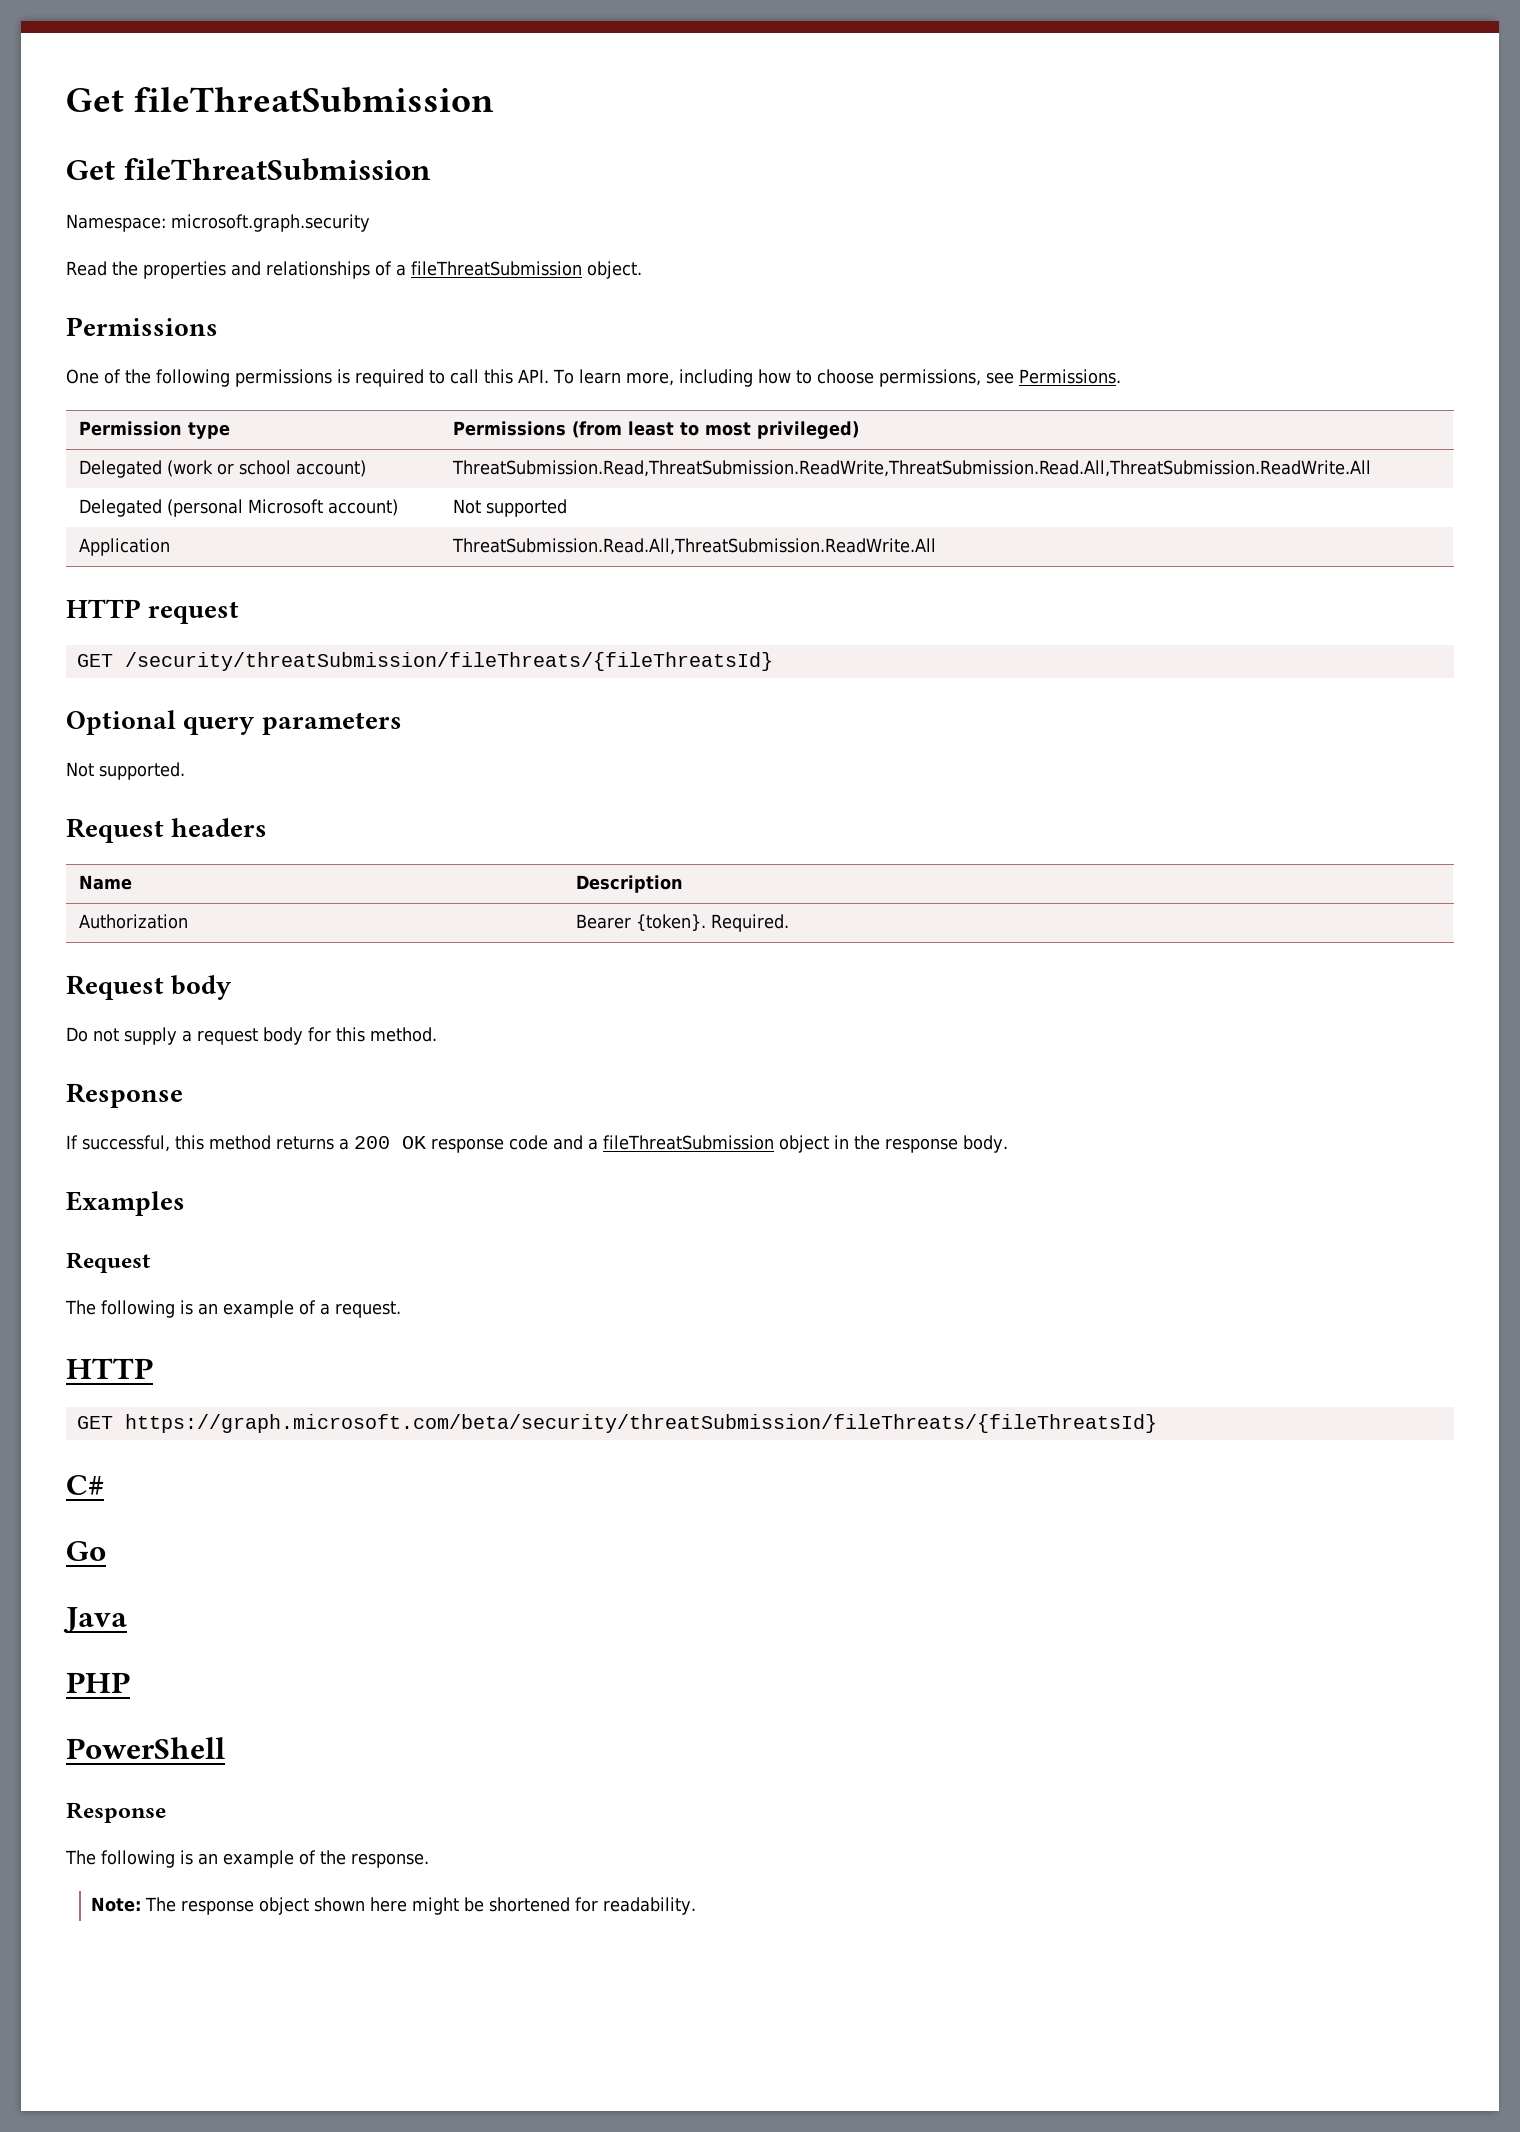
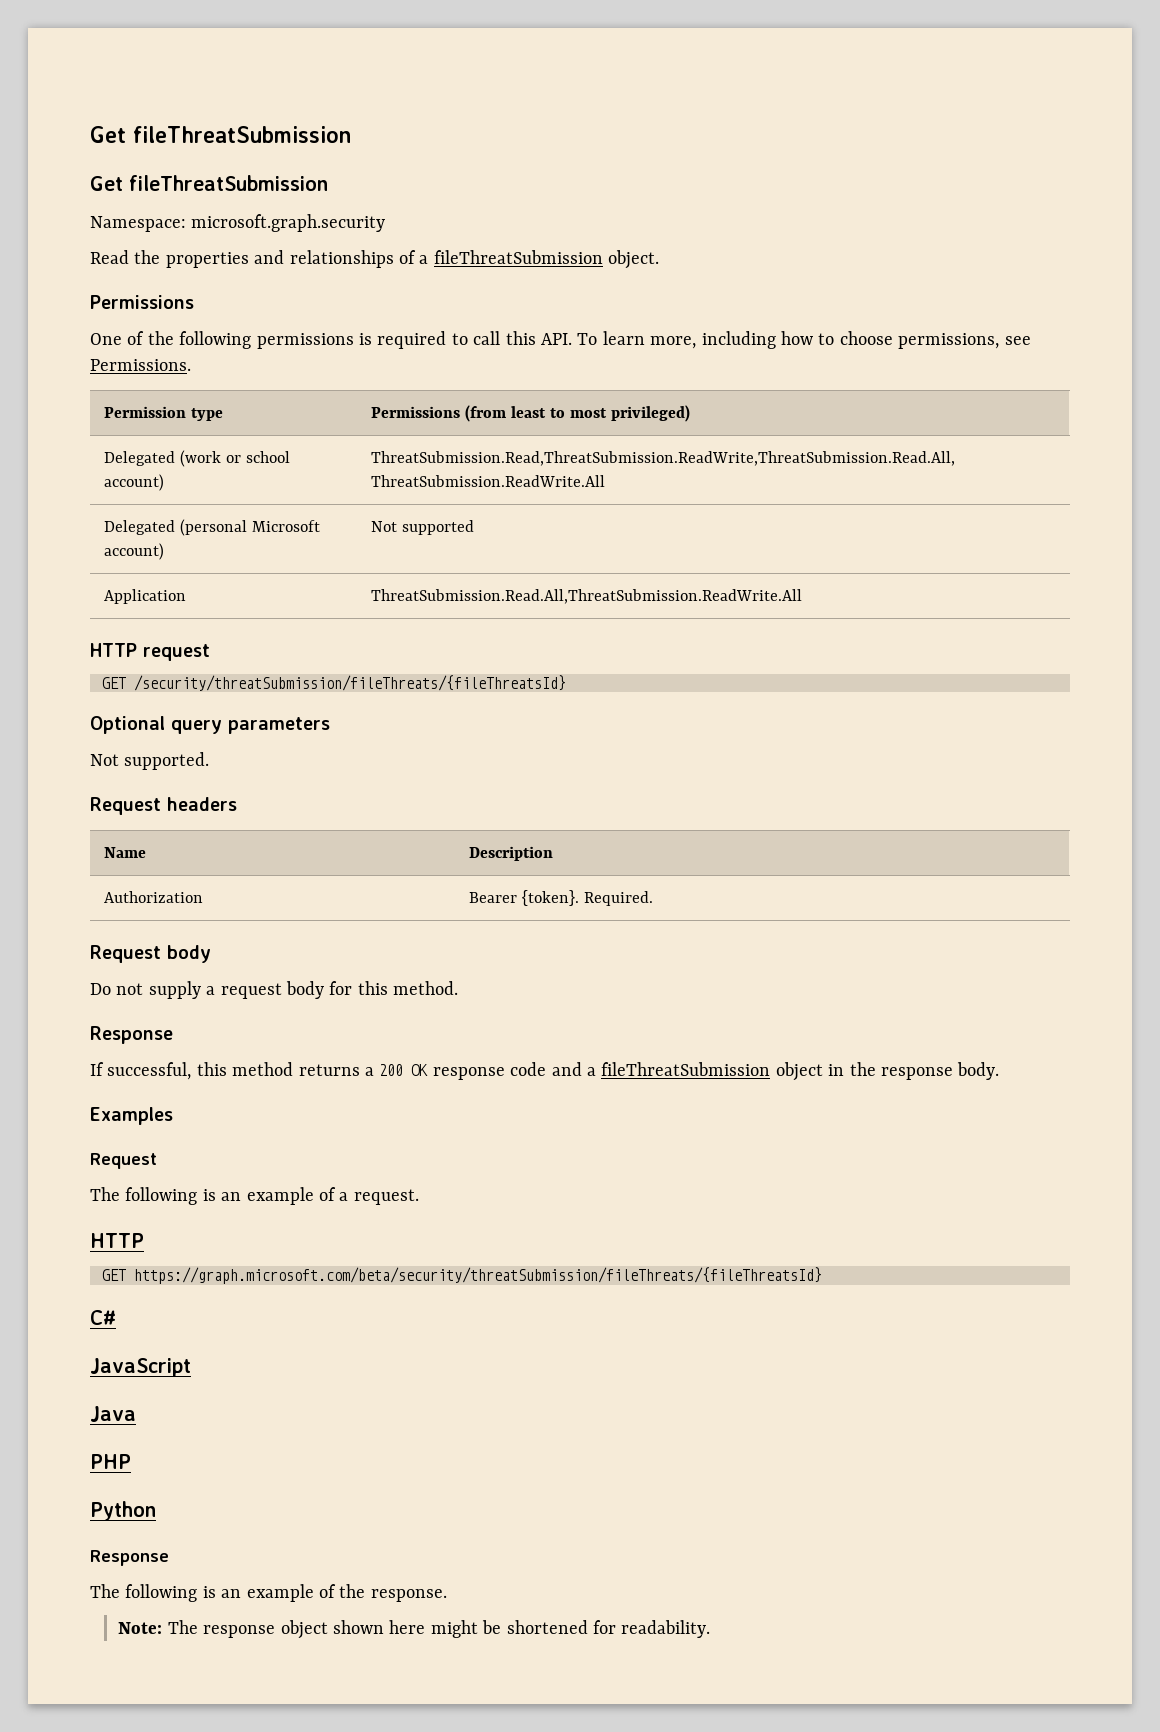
[66,1541,106,1561] Go -> [90,1358,191,1377] JavaScript
[66,1737,225,1759] PowerShell -> [90,1501,156,1521] Python

